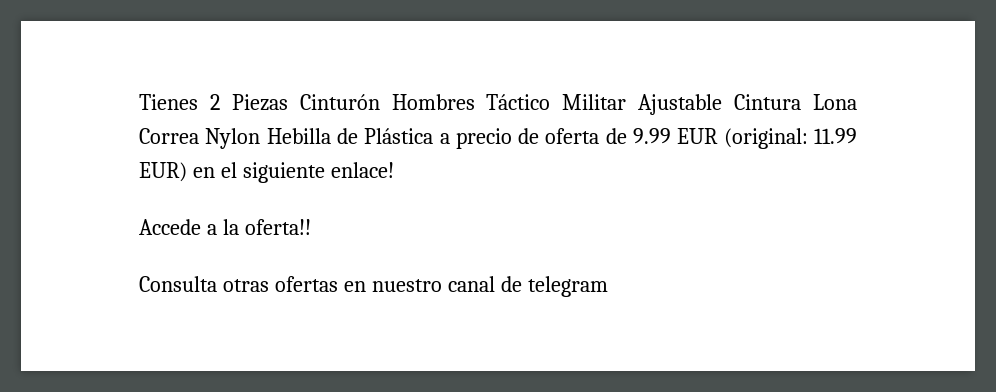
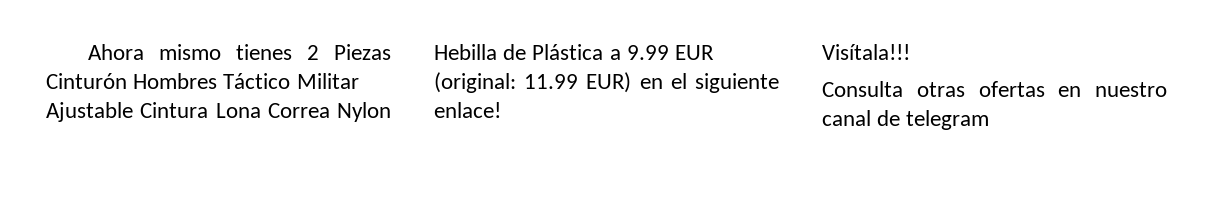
[139,94,198,110] Tienes -> [87,44,292,60] Ahora mismo tienes
[455,128,627,149] precio de oferta de -> (621, 54) none
[139,219,311,235] Accede a la oferta!! -> [822,44,910,60] Visítala!!!

